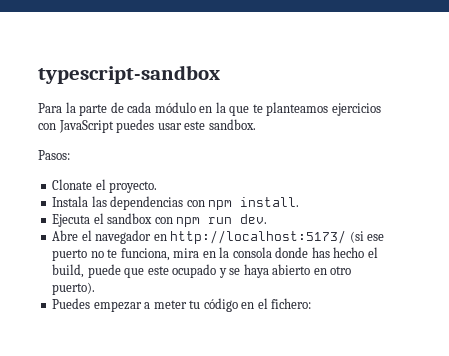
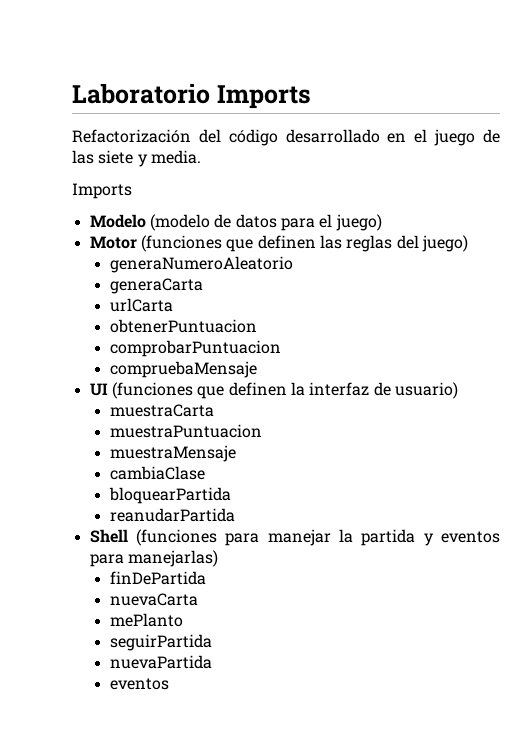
[38,65,220,84] [38,102,381,116] [38,119,256,133] [38,150,70,160] [52,179,158,193] [52,196,300,210] [52,213,268,227] [52,230,385,244] [52,247,378,261] [52,264,352,278] [52,282,96,295] [52,298,312,312] typescript-sandbox // Para la parte de cada módulo en la que te planteamos ejercicios con JavaScript puedes usar este sandbox. // Pasos: // Clonate el proyecto. // Instala las dependencias con npm install. // Ejecuta el sandbox con npm run dev. // Abre el navegador en http://localhost:5173/ (si ese puerto no te funciona, mira en la consola donde has hecho el build, puede que este ocupado y se haya abierto en otro puerto). // Puedes empezar a meter tu código en el fichero: -> [72,83,311,109] [72,129,500,146] [72,150,201,167] [72,183,132,199] [89,214,382,231] [89,235,468,252] [109,256,293,273] [109,278,203,294] [109,298,173,312] [109,319,257,333] [109,340,281,357] [109,361,257,378] [89,382,458,399] [109,404,214,417] [109,424,262,438] [109,445,236,462] [109,466,205,480] [108,487,231,504] [109,508,235,522] [89,529,500,546] [89,550,218,567] [109,571,206,585] [109,593,198,606] [109,613,183,627] [109,634,212,651] [109,655,212,669] [109,678,169,690] Laboratorio Imports // Refactorización del código desarrollado en el juego de las siete y media. // Imports // Modelo (modelo de datos para el juego) // Motor (funciones que definen las reglas del juego) // generaNumeroAleatorio // generaCarta // urlCarta // obtenerPuntuacion // comprobarPuntuacion // compruebaMensaje // UI (funciones que definen la interfaz de usuario) // muestraCarta // muestraPuntuacion // muestraMensaje // cambiaClase // bloquearPartida // reanudarPartida // Shell (funciones para manejar la partida y eventos para manejarlas) // finDePartida // nuevaCarta // mePlanto // seguirPartida // nuevaPartida // eventos

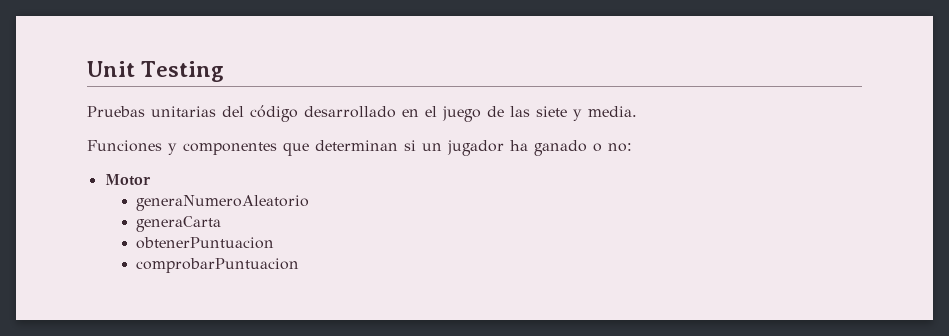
[72,83,311,109] [72,129,191,143] Laboratorio Imports // Refactorización -> [87,61,225,82] [87,106,216,117] Unit Testing // Pruebas unitarias
[72,183,132,199] [89,214,382,231] [89,235,468,252] Imports // Modelo (modelo de datos para el juego) // Motor (funciones que definen las reglas del juego) -> [87,140,632,156] [104,174,151,186] Funciones y componentes que determinan si un jugador ha ganado o no: // Motor
[109,298,173,312] // urlCarta -> (222, 224) none
[109,361,257,378] [89,382,458,399] [109,404,214,417] [109,424,262,438] [109,445,236,462] [109,466,205,480] [108,487,231,504] [109,508,235,522] [89,529,500,546] [89,550,218,567] [109,571,206,585] [109,593,198,606] [109,613,183,627] [109,634,212,651] [109,655,212,669] [109,678,169,690] // compruebaMensaje // UI (funciones que definen la interfaz de usuario) // muestraCarta // muestraPuntuacion // muestraMensaje // cambiaClase // bloquearPartida // reanudarPartida // Shell (funciones para manejar la partida y eventos para manejarlas) // finDePartida // nuevaCarta // mePlanto // seguirPartida // nuevaPartida // eventos -> (300, 265) none

